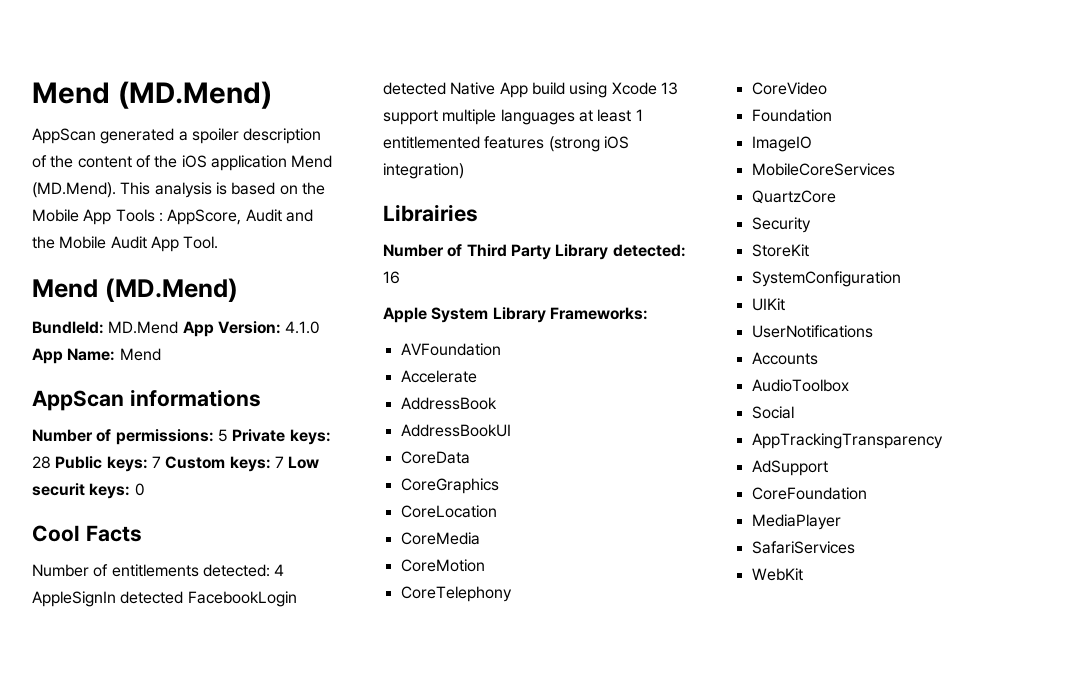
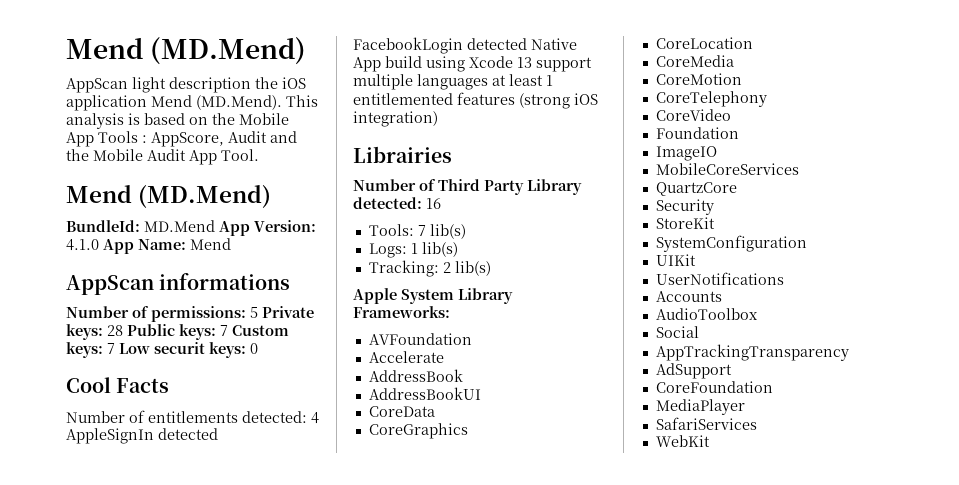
[100,128,322,144] [32,155,151,168] generated a spoiler description of the content of -> [132,77,251,93] light description
(400, 277) none -> [368,224,466,239] [368,242,458,258] [368,260,491,277] // Tools: 7 lib(s) // Logs: 1 lib(s) // Tracking: 2 lib(s)

